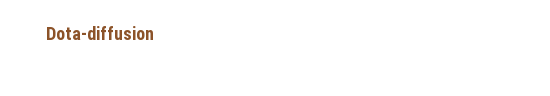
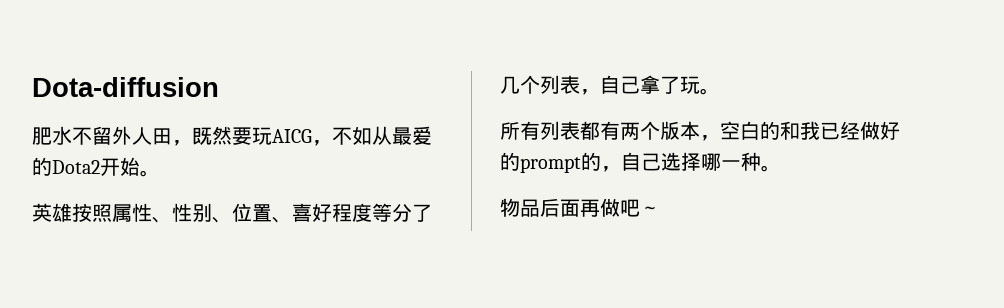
(154, 33) none -> [32,126,432,146] [32,157,160,177] [32,203,432,223] [500,75,720,95] [500,121,900,141] [500,152,781,173] [500,198,660,217] // 肥水不留外人田，既然要玩AICG，不如从最爱的Dota2开始。 // 英雄按照属性、性别、位置、喜好程度等分了几个列表，自己拿了玩。 // 所有列表都有两个版本，空白的和我已经做好的prompt的，自己选择哪一种。 // 物品后面再做吧～

